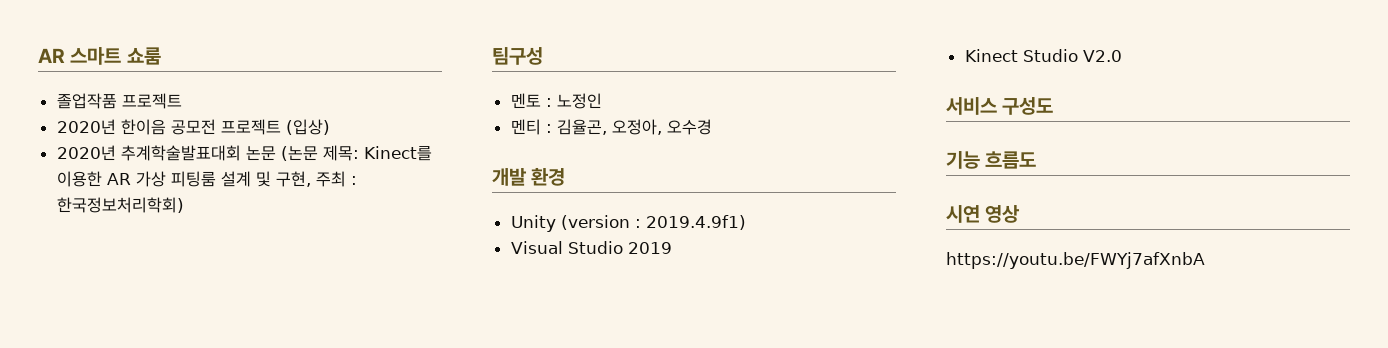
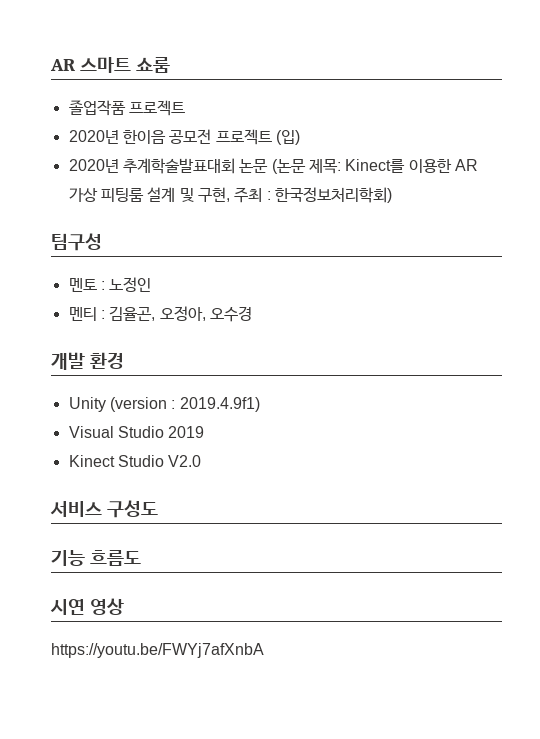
[285,119,330,135] (입상) -> [275,130,300,145] (입)

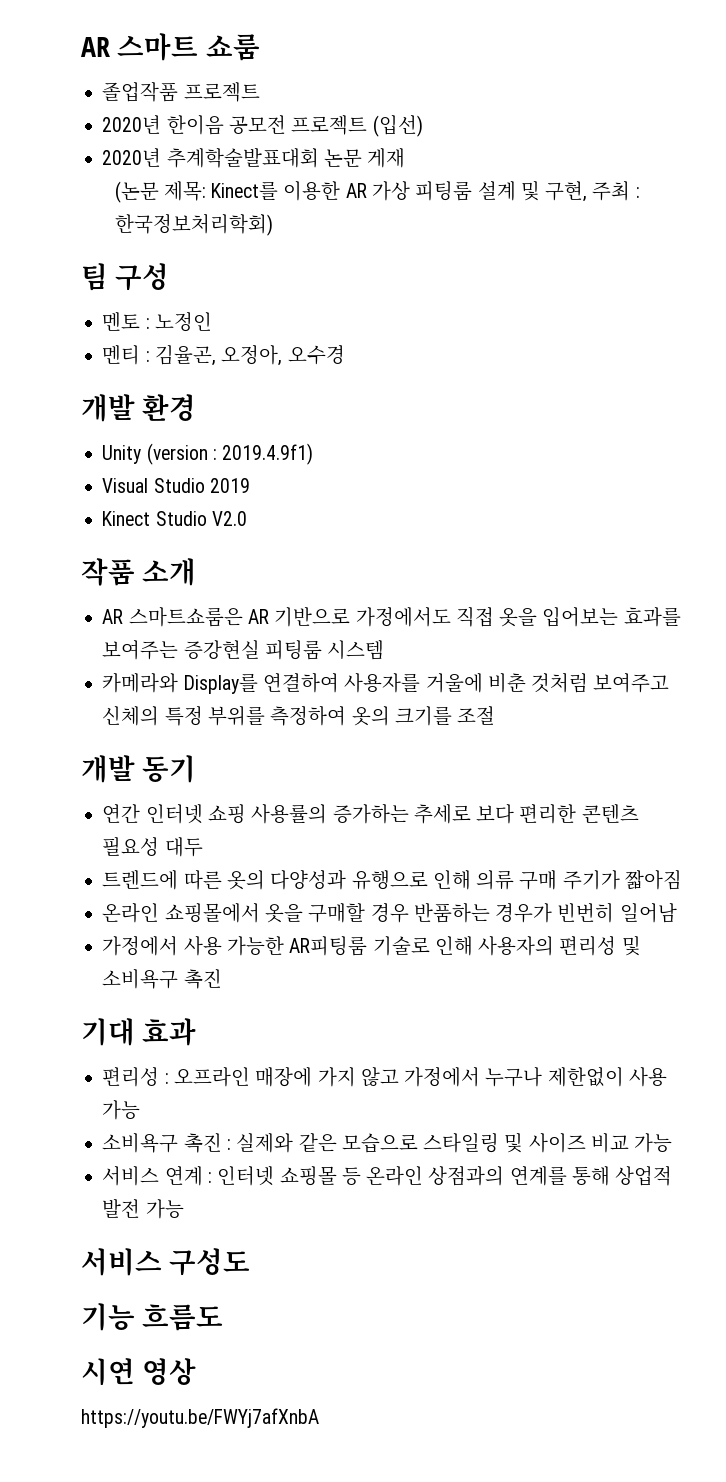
[275,130,300,145] (입) -> [372,115,423,137] (입선)
(269, 166) none -> [367,148,406,168] 게재 //
[51,233,102,251] 팀구성 -> [81,263,170,291] 팀 구성
(202, 461) none -> [81,558,197,586] [102,607,681,627] [102,640,385,660] [102,672,670,694] [102,706,496,726] [81,755,197,783] [102,804,639,824] [102,836,203,857] [102,870,682,890] [102,902,677,923] [102,936,641,956] [102,969,222,989] [81,1018,197,1046] [102,1067,667,1087] [102,1100,141,1120] [102,1133,673,1153] [102,1166,673,1186] [102,1198,184,1219] // 작품 소개 // AR 스마트쇼룸은 AR 기반으로 가정에서도 직접 옷을 입어보는 효과를 보여주는 증강현실 피팅룸 시스템 // 카메라와 Display를 연결하여 사용자를 거울에 비춘 것처럼 보여주고 신체의 특정 부위를 측정하여 옷의 크기를 조절 // 개발 동기 // 연간 인터넷 쇼핑 사용률의 증가하는 추세로 보다 편리한 콘텐츠 필요성 대두 // 트렌드에 따른 옷의 다양성과 유행으로 인해 의류 구매 주기가 짧아짐 // 온라인 쇼핑몰에서 옷을 구매할 경우 반품하는 경우가 빈번히 일어남 // 가정에서 사용 가능한 AR피팅룸 기술로 인해 사용자의 편리성 및 소비욕구 촉진 // 기대 효과 // 편리성 : 오프라인 매장에 가지 않고 가정에서 누구나 제한없이 사용 가능 // 소비욕구 촉진 : 실제와 같은 모습으로 스타일링 및 사이즈 비교 가능 // 서비스 연계 : 인터넷 쇼핑몰 등 온라인 상점과의 연계를 통해 상업적 발전 가능

